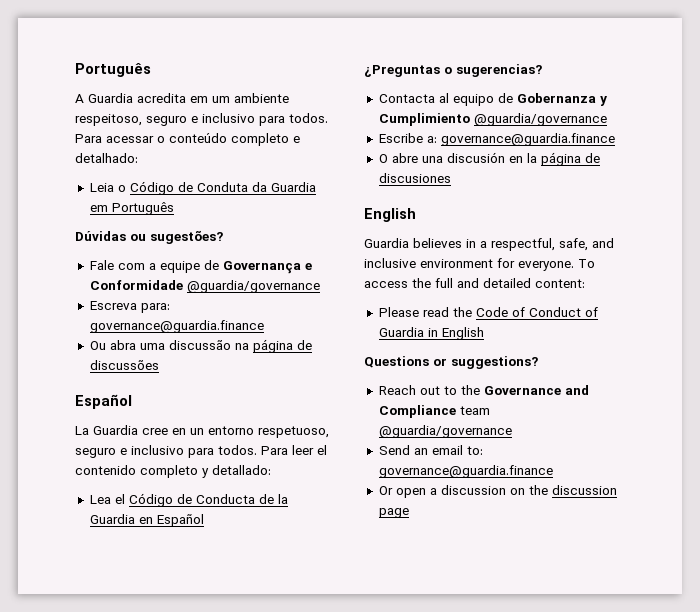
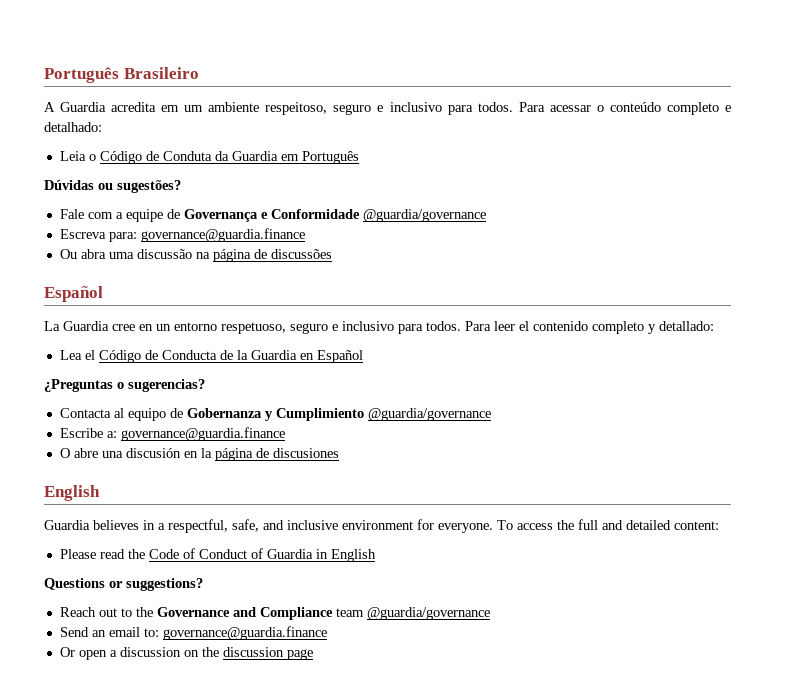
[75,63,151,77] Português -> [44,67,199,83] Português Brasileiro

